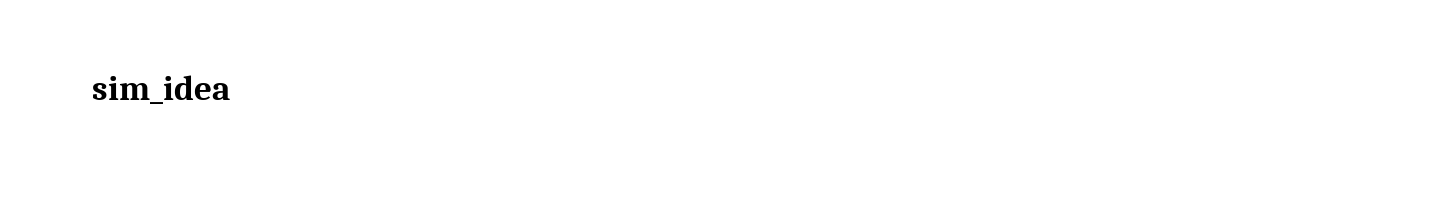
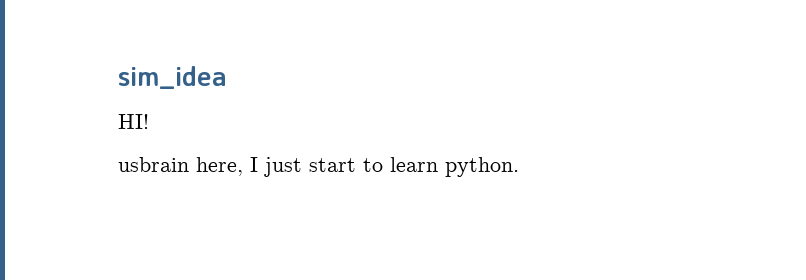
(230, 89) none -> [118,114,149,129] [118,157,519,177] // HI! // usbrain here, I just start to learn python.

